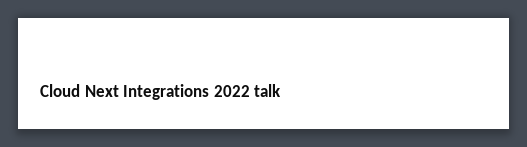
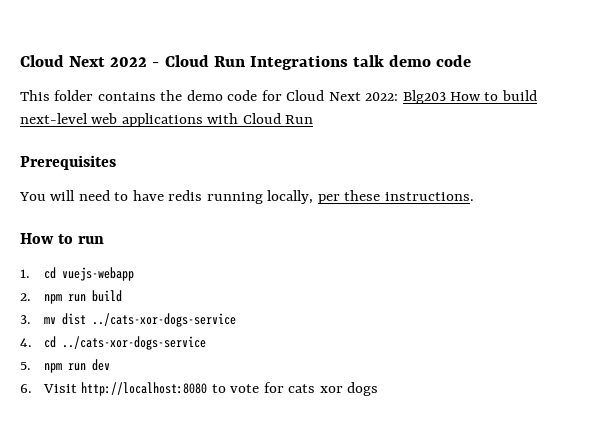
[40,84,282,100] Cloud Next Integrations 2022 talk -> [20,55,472,70] [20,90,537,104] [20,113,314,127] [20,155,116,170] [19,190,474,204] [20,233,104,244] [20,267,134,281] [20,290,122,304] [20,313,236,327] [20,336,206,350] [20,359,110,373] [20,382,378,396] Cloud Next 2022 - Cloud Run Integrations talk demo code // This folder contains the demo code for Cloud Next 2022: Blg203 How to build next-level web applications with Cloud Run // Prerequisites // You will need to have redis running locally, per these instructions. // How to run // 1. cd vuejs-webapp // 2. npm run build // 3. mv dist ../cats-xor-dogs-service // 4. cd ../cats-xor-dogs-service // 5. npm run dev // 6. Visit http://localhost:8080 to vote for cats xor dogs

